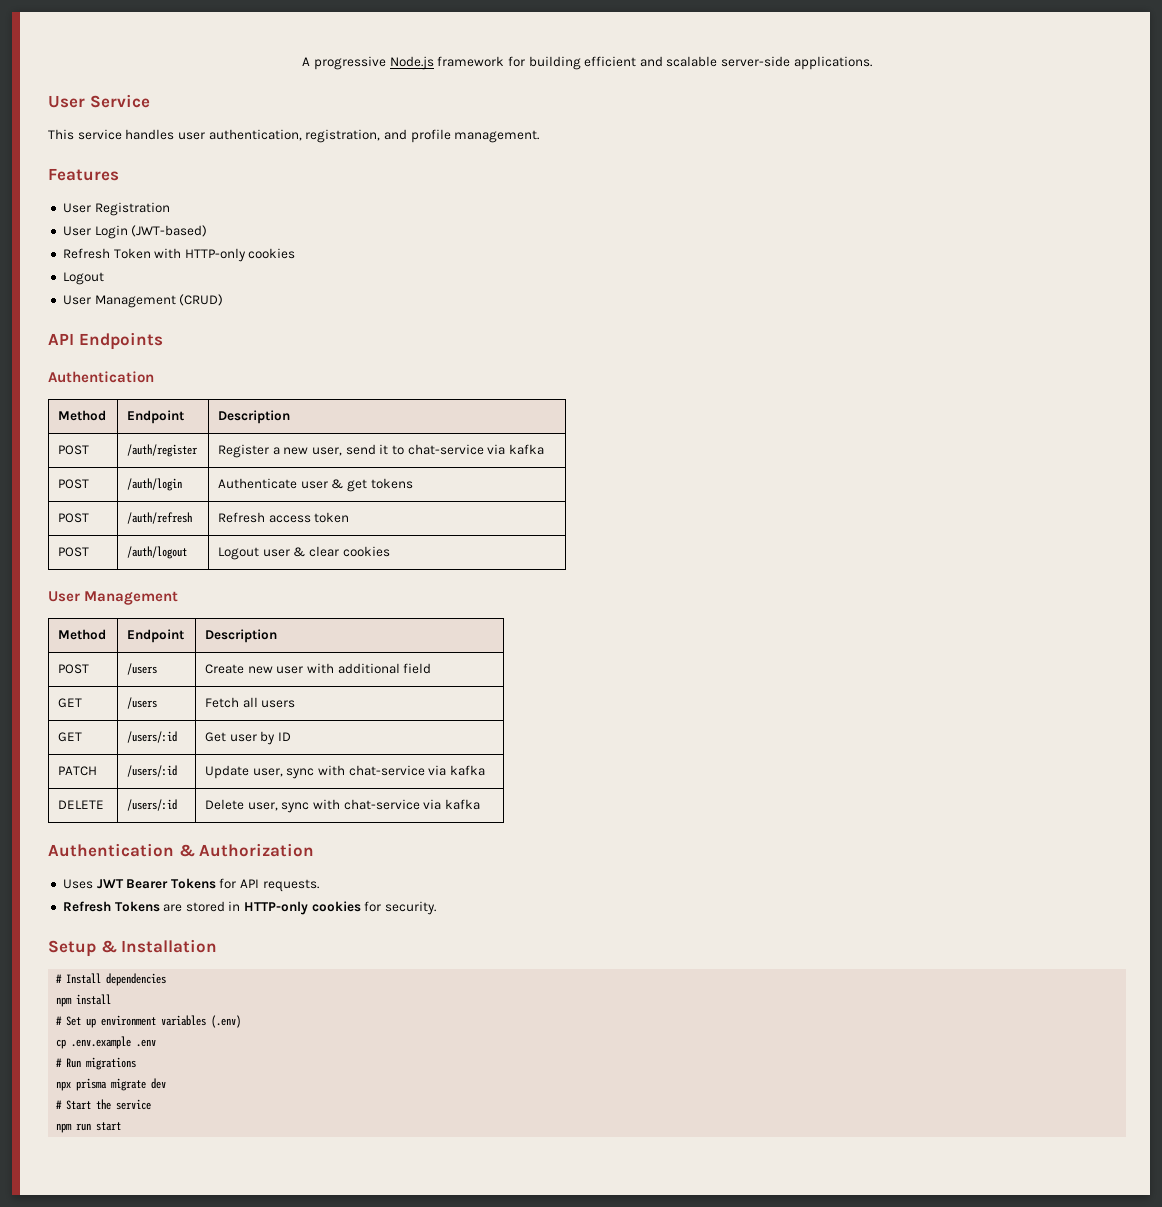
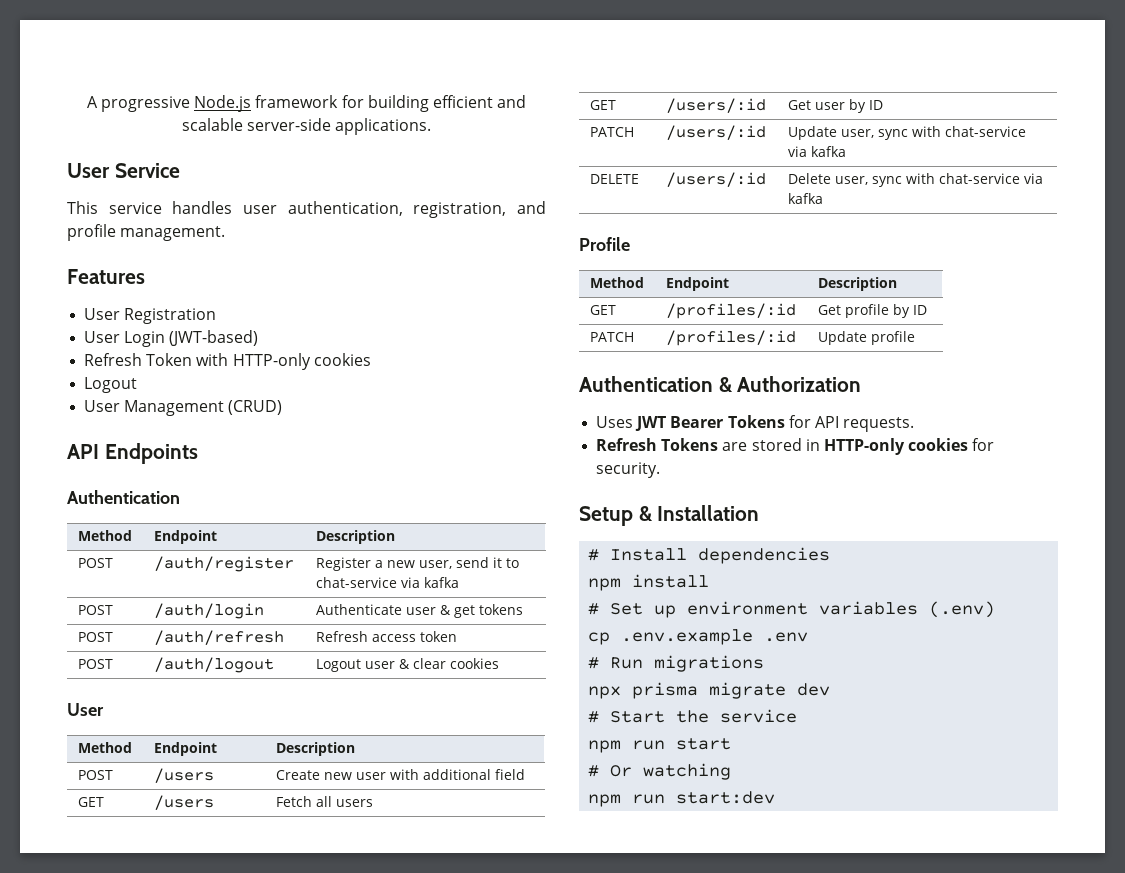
[84,591,179,605] Management -> (104, 709) none
(480, 804) none -> [579,237,630,251] [589,277,644,288] [665,277,729,291] [817,277,897,291] [589,305,616,315] [665,303,796,319] [817,304,927,318] [589,332,634,342] [665,330,796,346] [817,331,915,345] // Profile // Method | Endpoint | Description // GET | /profiles/:id | Get profile by ID // PATCH | /profiles/:id | Update profile
(122, 1126) none -> [588,763,732,780] [588,791,776,807] // # Or watching // npm run start:dev

